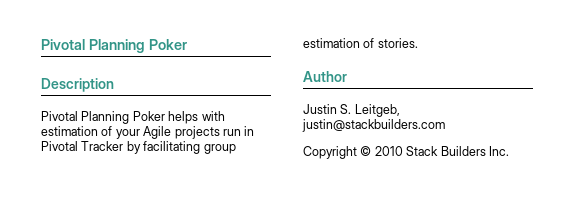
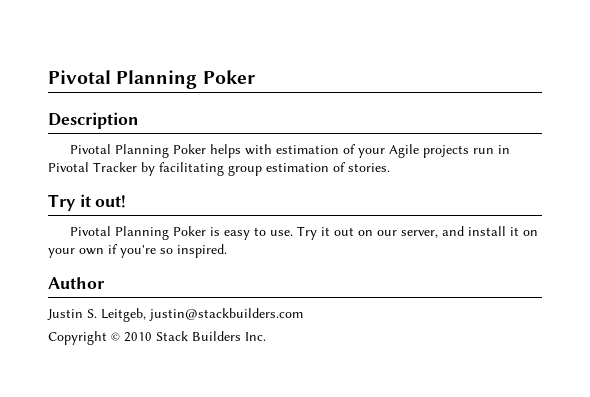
(418, 43) none -> [48,194,127,211] [70,226,539,240] [48,244,227,258] // Try it out! // Pivotal Planning Poker is easy to use. Try it out on our server, and install it on your own if you're so inspired.

